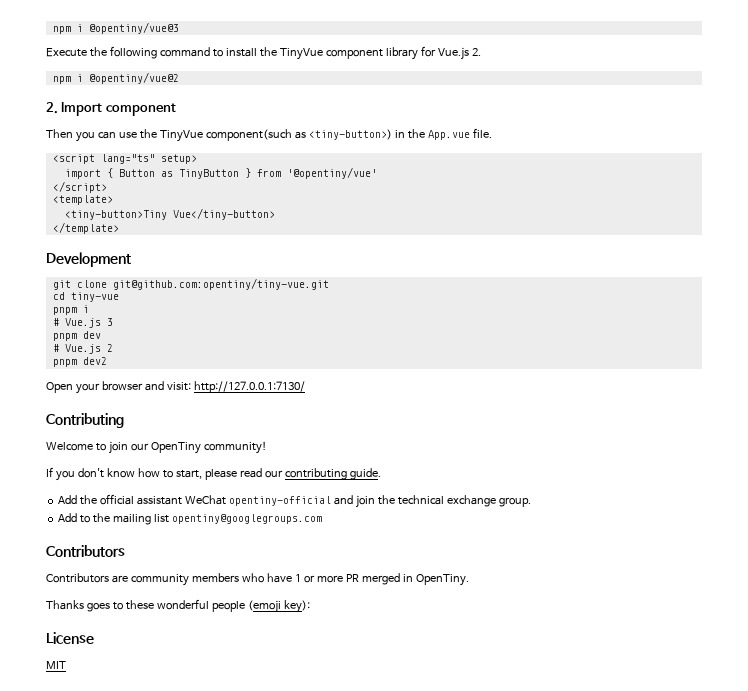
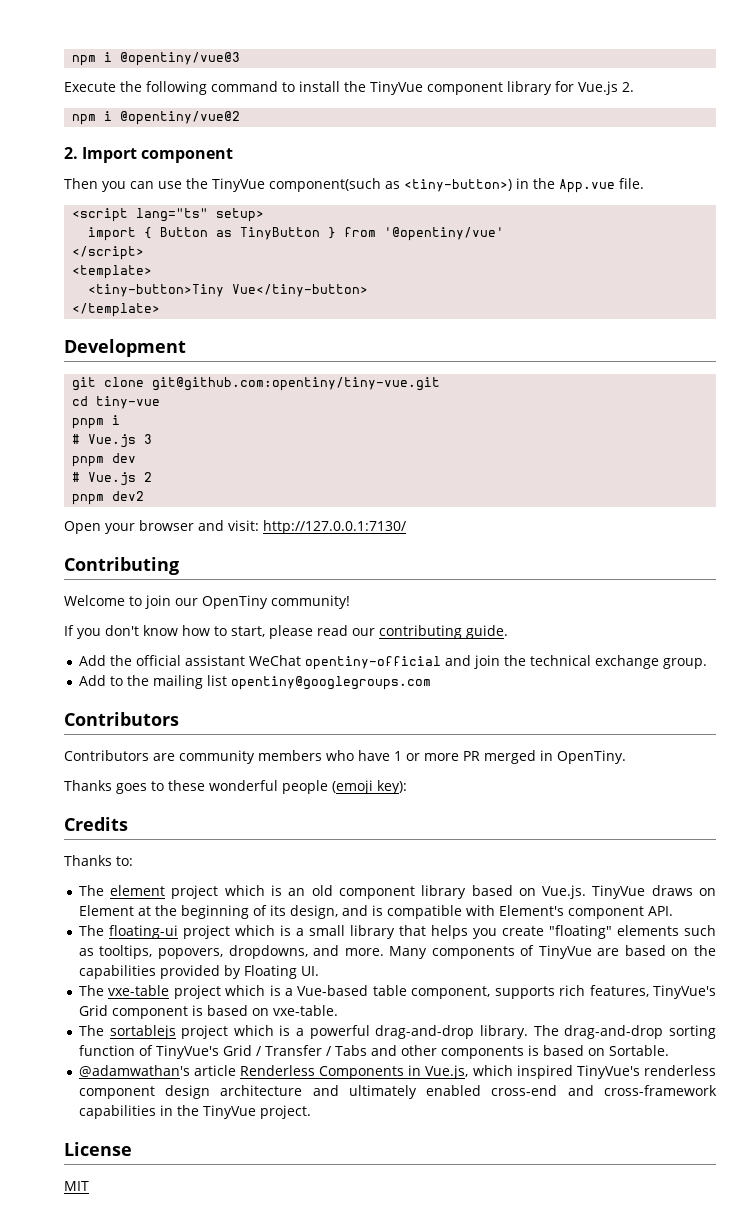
(310, 606) none -> [64,817,128,831] [64,855,133,866] [78,885,716,899] [78,905,673,919] [78,925,716,939] [78,945,716,959] [78,965,319,979] [78,985,716,999] [78,1005,338,1019] [78,1025,716,1039] [78,1045,669,1059] [78,1065,716,1079] [78,1085,717,1099] [78,1105,311,1119] // Credits // Thanks to: // The element project which is an old component library based on Vue.js. TinyVue draws on Element at the beginning of its design, and is compatible with Element's component API. // The floating-ui project which is a small library that helps you create "floating" elements such as tooltips, popovers, dropdowns, and more. Many components of TinyVue are based on the capabilities provided by Floating UI. // The vxe-table project which is a Vue-based table component, supports rich features, TinyVue's Grid component is based on vxe-table. // The sortablejs project which is a powerful drag-and-drop library. The drag-and-drop sorting function of TinyVue's Grid / Transfer / Tabs and other components is based on Sortable. // @adamwathan's article Renderless Components in Vue.js, which inspired TinyVue's renderless component design architecture and ultimately enabled cross-end and cross-framework capabilities in the TinyVue project.

